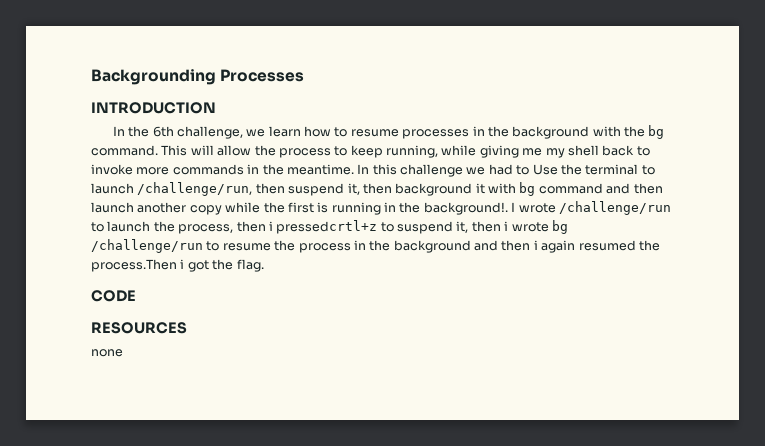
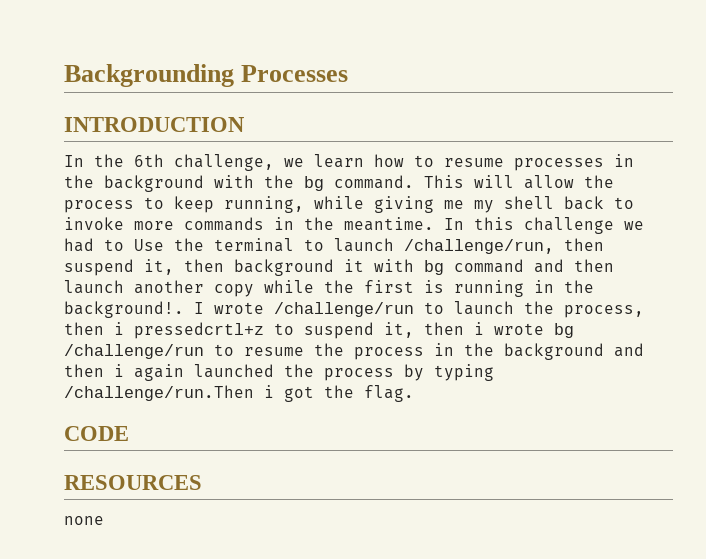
[578,240,660,251] [91,259,177,272] resumed the process.Then -> [194,364,494,381] [64,385,254,401] launched the process by typing /challenge/run.Then

